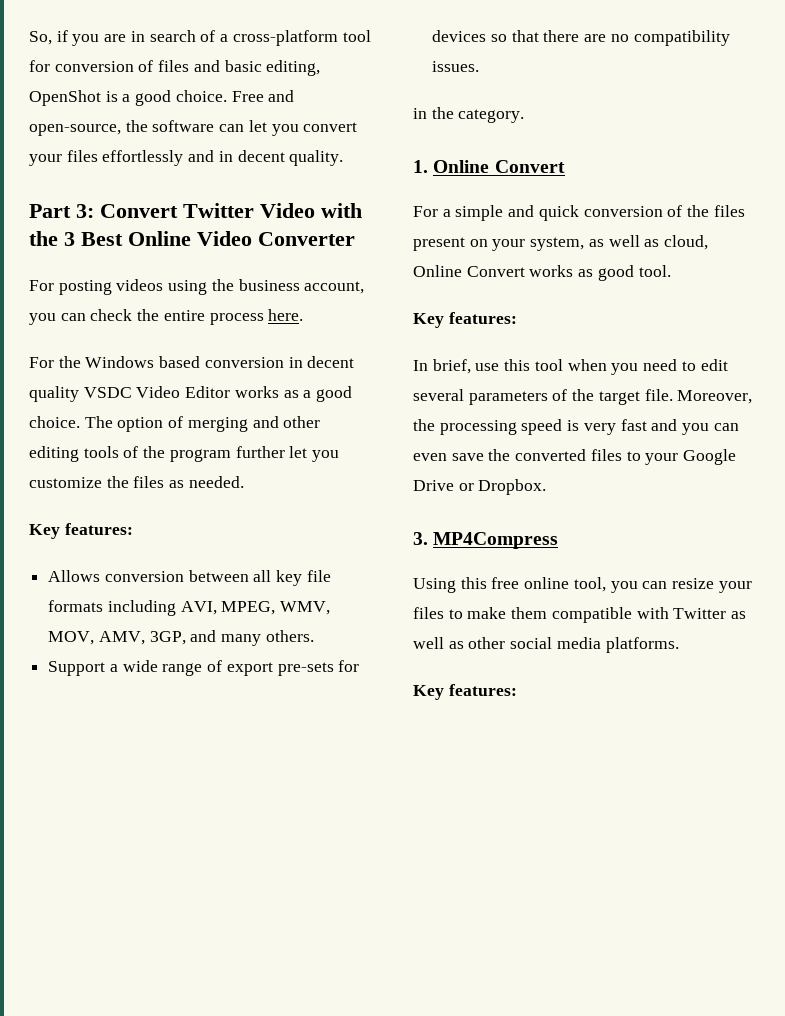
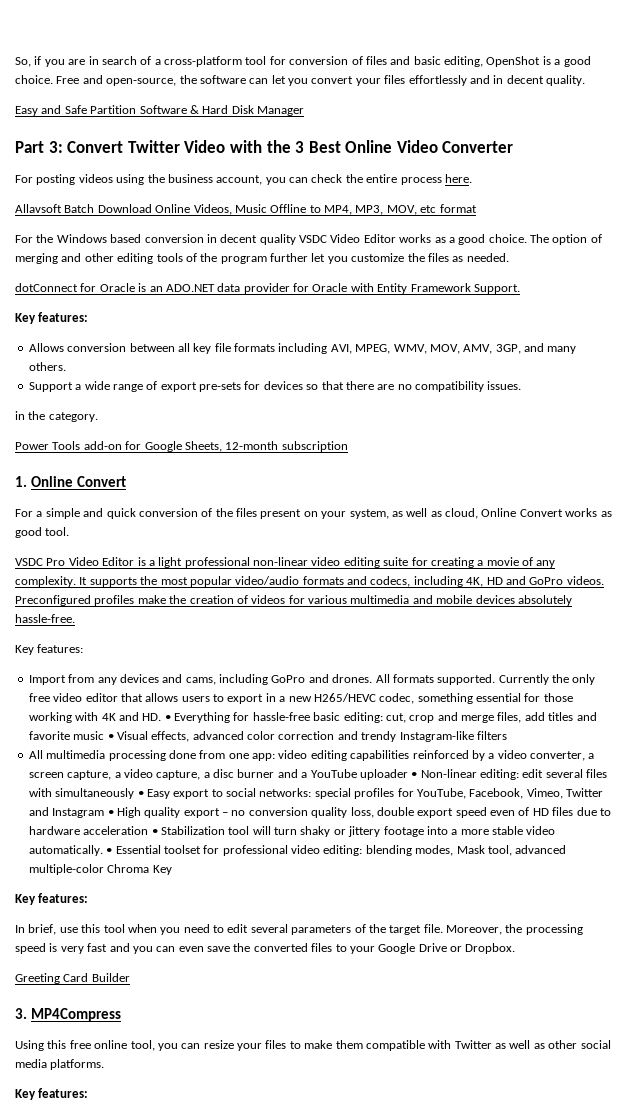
(344, 158) none -> [15,105,304,116] // Easy and Safe Partition Software & Hard Disk Manager
(304, 315) none -> [15,204,477,215] // Allavsoft Batch Download Online Videos, Music Offline to MP4, MP3, MOV, etc format
(244, 482) none -> [15,283,520,294] // dotConnect for Oracle is an ADO.NET data provider for Oracle with Entity Framework Support.
(525, 116) none -> [15,441,348,452] // Power Tools add-on for Google Sheets, 12-month subscription
(671, 271) none -> [15,557,556,568] [15,576,604,587] [15,595,572,606] [15,614,75,623] [15,644,84,655] [28,674,596,685] [28,693,573,704] [28,712,597,723] [28,731,507,742] [28,750,595,761] [28,769,608,780] [28,788,603,799] [28,807,611,818] [28,826,556,837] [28,845,567,856] [28,864,172,875] // VSDC Pro Video Editor is a light professional non-linear video editing suite for creating a movie of any complexity. It supports the most popular video/audio formats and codecs, including 4K, HD and GoPro videos. Preconfigured profiles make the creation of videos for various multimedia and mobile devices absolutely hassle-free. // Key features: // Import from any devices and cams, including GoPro and drones. All formats supported. Сurrently the only free video editor that allows users to export in a new H265/HEVC codec, something essential for those working with 4K and HD. • Everything for hassle-free basic editing: cut, crop and merge files, add titles and favorite music • Visual effects, advanced color correction and trendy Instagram-like filters // All multimedia processing done from one app: video editing capabilities reinforced by a video converter, a screen capture, a video capture, a disc burner and a YouTube uploader • Non-linear editing: edit several files with simultaneously • Easy export to social networks: special profiles for YouTube, Facebook, Vimeo, Twitter and Instagram • High quality export – no conversion quality loss, double export speed even of HD files due to hardware acceleration • Stabilization tool will turn shaky or jittery footage into a more stable video automatically. • Essential toolset for professional video editing: blending modes, Mask tool, advanced multiple-color Chroma Key
(547, 487) none -> [15,973,130,984] // Greeting Card Builder

